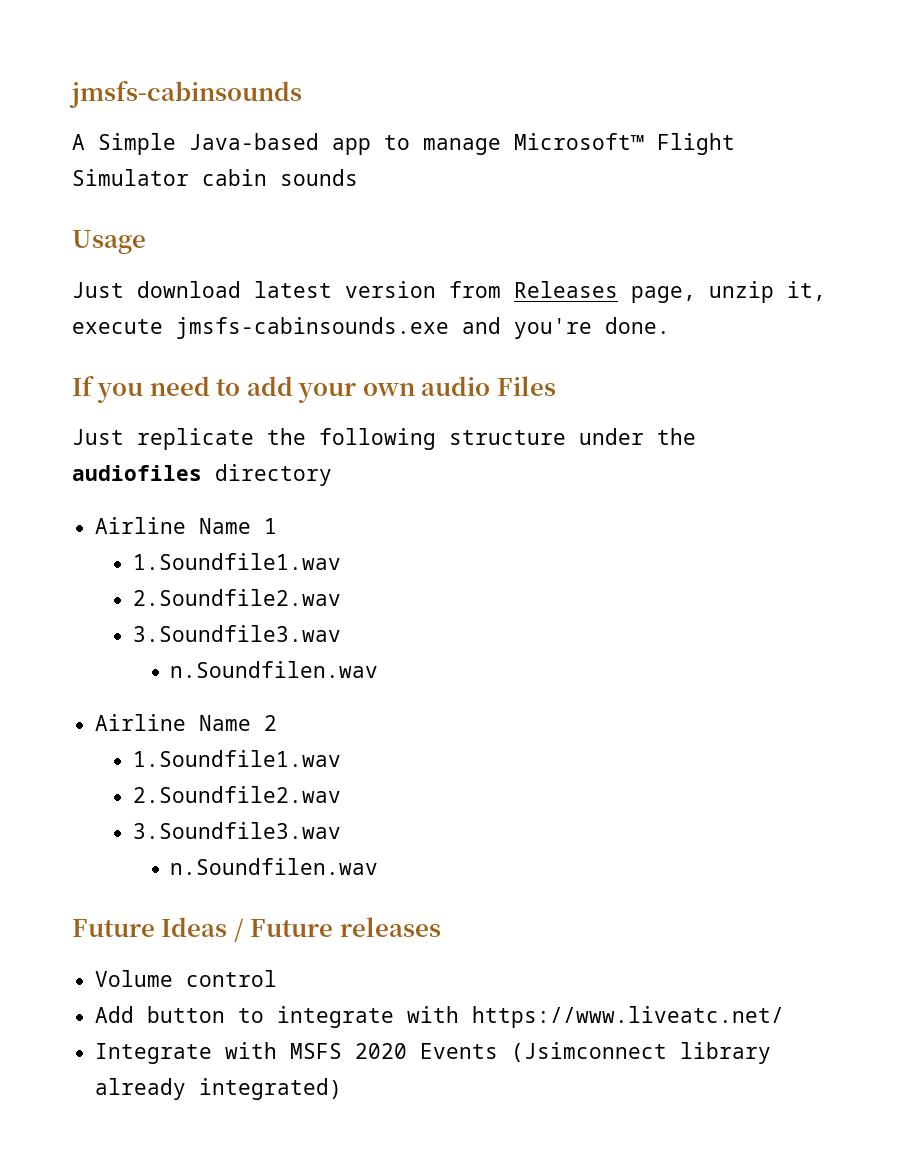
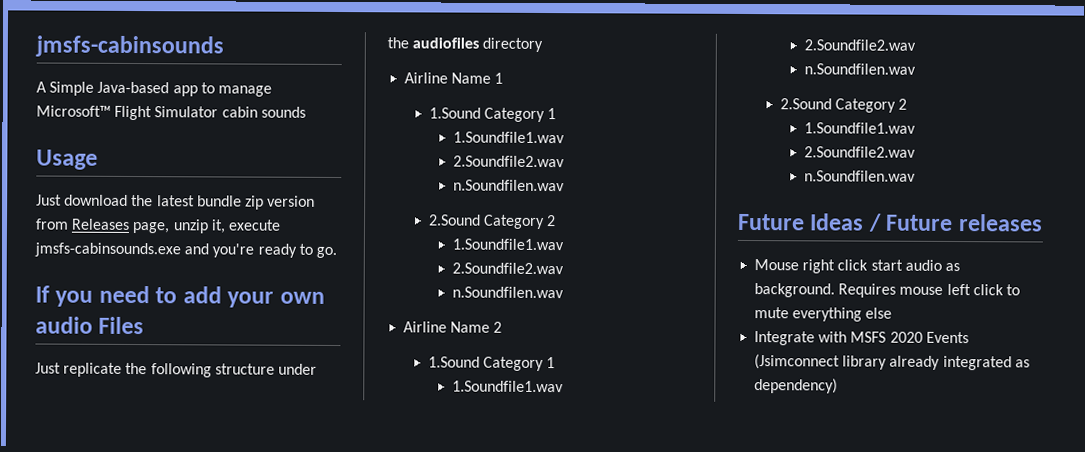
[254,281,332,298] latest -> [131,194,264,210] the latest bundle zip
[605,317,670,334] done. -> [257,243,337,258] ready to go.
[132,553,341,570] [132,589,341,606] [132,625,341,642] // 1.Soundfile1.wav // 2.Soundfile2.wav // 3.Soundfile3.wav -> [428,107,556,123] [453,131,566,144] [453,155,566,168] [453,179,566,192] [428,214,556,230] [452,238,565,251] [452,262,565,275] // 1.Sound Category 1 // 1.Soundfile1.wav // 2.Soundfile2.wav // n.Soundfilen.wav // 2.Sound Category 2 // 1.Soundfile1.wav // 2.Soundfile2.wav
[132,750,341,767] [132,786,341,803] [132,822,341,839] // 1.Soundfile1.wav // 2.Soundfile2.wav // 3.Soundfile3.wav -> [427,356,555,372] [452,380,565,393] [804,39,917,51] [804,63,917,75] [779,98,907,113] [804,122,917,134] [804,146,917,158] // 1.Sound Category 1 // 1.Soundfile1.wav // 2.Soundfile2.wav // n.Soundfilen.wav // 2.Sound Category 2 // 1.Soundfile1.wav // 2.Soundfile2.wav
[95,970,278,987] [95,1006,785,1028] Volume control // Add button to integrate with https://www.liveatc.net/ -> [754,259,960,274] [754,283,1020,298] [754,307,893,322] Mouse right click start audio as background. Requires mouse left click to mute everything else
[199,1078,343,1100] integrated) -> [942,355,1030,371] [754,378,839,394] integrated as dependency)

